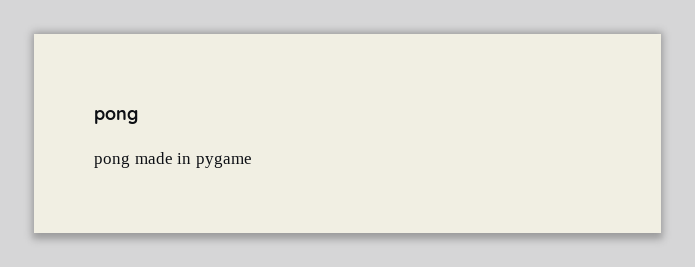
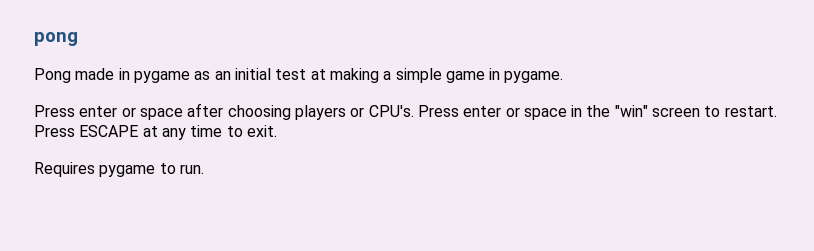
[94,155,130,168] pong -> [34,68,71,83] Pong
(252, 161) none -> [194,68,564,83] [34,103,777,120] [34,125,277,140] [34,162,204,177] as an initial test at making a simple game in pygame. // Press enter or space after choosing players or CPU's. Press enter or space in the "win" screen to restart. Press ESCAPE at any time to exit. // Requires pygame to run.

